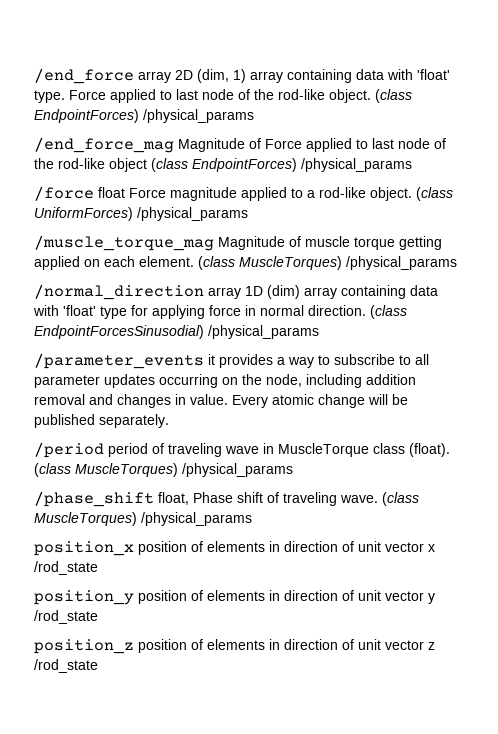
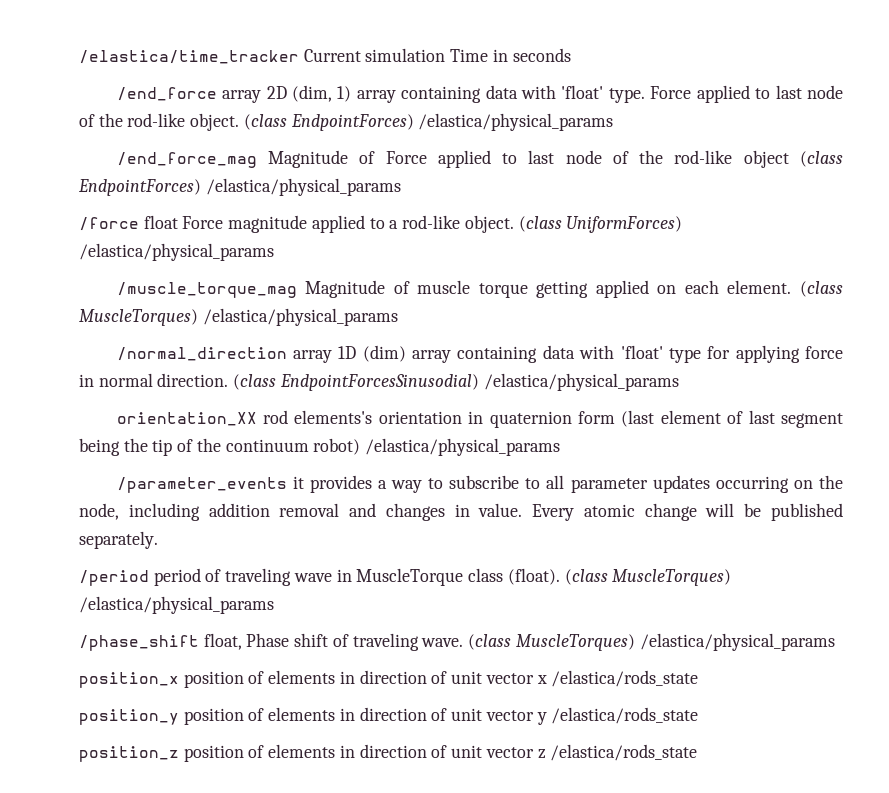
(34, 76) none -> [79,48,571,64] /elastica/time_tracker Current simulation Time in seconds //
[143,109,254,123] /physical_params -> [418,113,614,131] /elastica/physical_params
[301,158,412,172] /physical_params -> [205,178,401,196] /elastica/physical_params
[137,207,248,221] /physical_params -> [79,243,274,261] /elastica/physical_params
[346,256,457,270] /physical_params -> [202,308,398,326] /elastica/physical_params
[208,325,319,339] /physical_params -> [483,373,679,391] [116,410,843,428] [79,438,561,456] /elastica/physical_params // orientation_XX rod elements's orientation in quaternion form (last element of last segment being the tip of the continuum robot) /elastica/physical_params
[182,463,293,477] /physical_params -> [79,596,274,614] /elastica/physical_params
[141,512,252,526] /physical_params -> [639,633,835,651] /elastica/physical_params
[34,561,98,575] /rod_state -> [551,670,699,687] /elastica/rods_state
[34,610,98,624] /rod_state -> [551,707,699,724] /elastica/rods_state
[34,659,98,673] /rod_state -> [550,744,698,761] /elastica/rods_state

